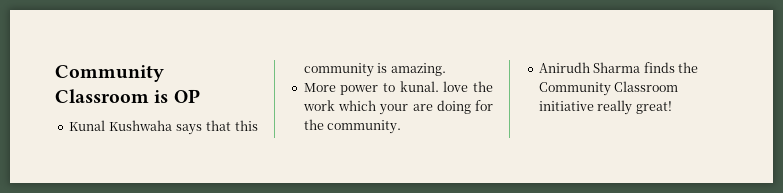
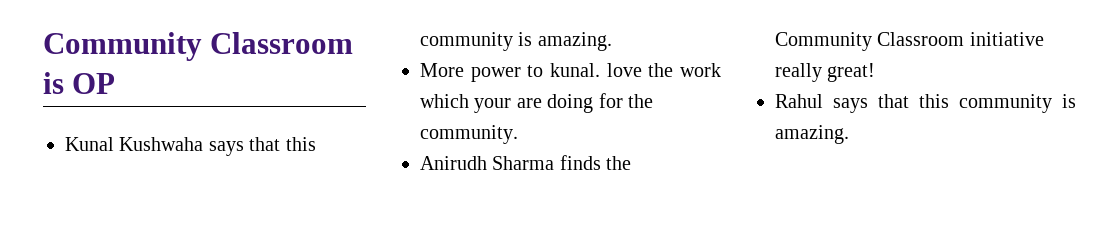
(672, 107) none -> [775,94,1076,113] [775,125,849,144] // Rahul says that this community is amazing.

